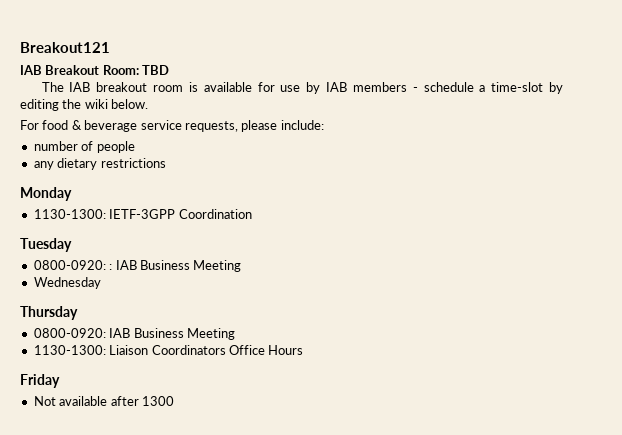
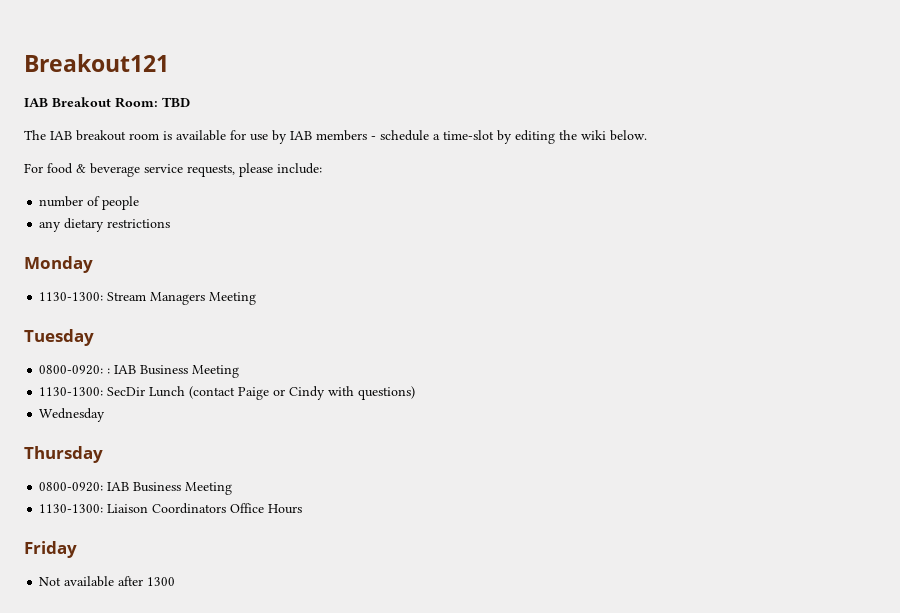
[109,209,252,219] IETF-3GPP Coordination -> [107,292,257,305] Stream Managers Meeting
(242, 266) none -> [39,386,416,400] // 1130-1300: SecDir Lunch (contact Paige or Cindy with questions)

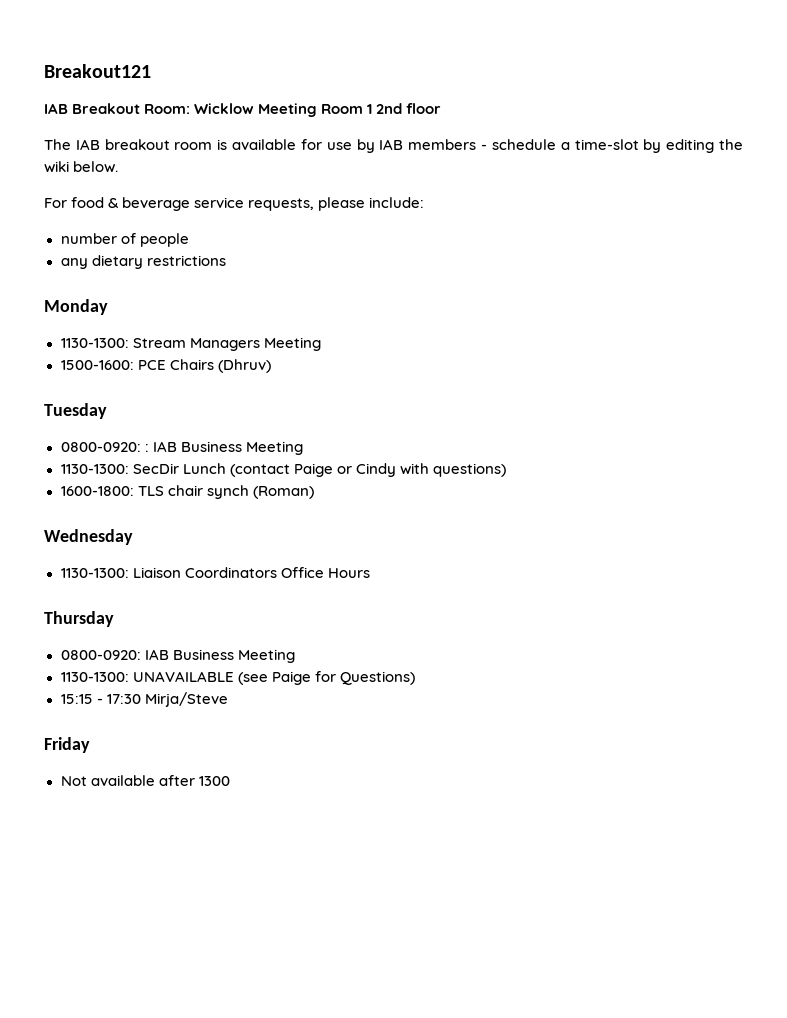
[162,97,190,107] TBD -> [194,103,442,117] Wicklow Meeting Room 1 2nd floor
(257, 298) none -> [60,359,271,373] // 1500-1600: PCE Chairs (Dhruv)
[39,408,106,422] Wednesday -> [60,485,314,499] [44,529,133,545] [60,567,370,578] 1600-1800: TLS chair synch (Roman) // Wednesday // 1130-1300: Liaison Coordinators Office Hours
[107,503,303,514] Liaison Coordinators Office Hours -> [132,671,415,685] [60,692,228,707] UNAVAILABLE (see Paige for Questions) // 15:15 - 17:30 Mirja/Steve

